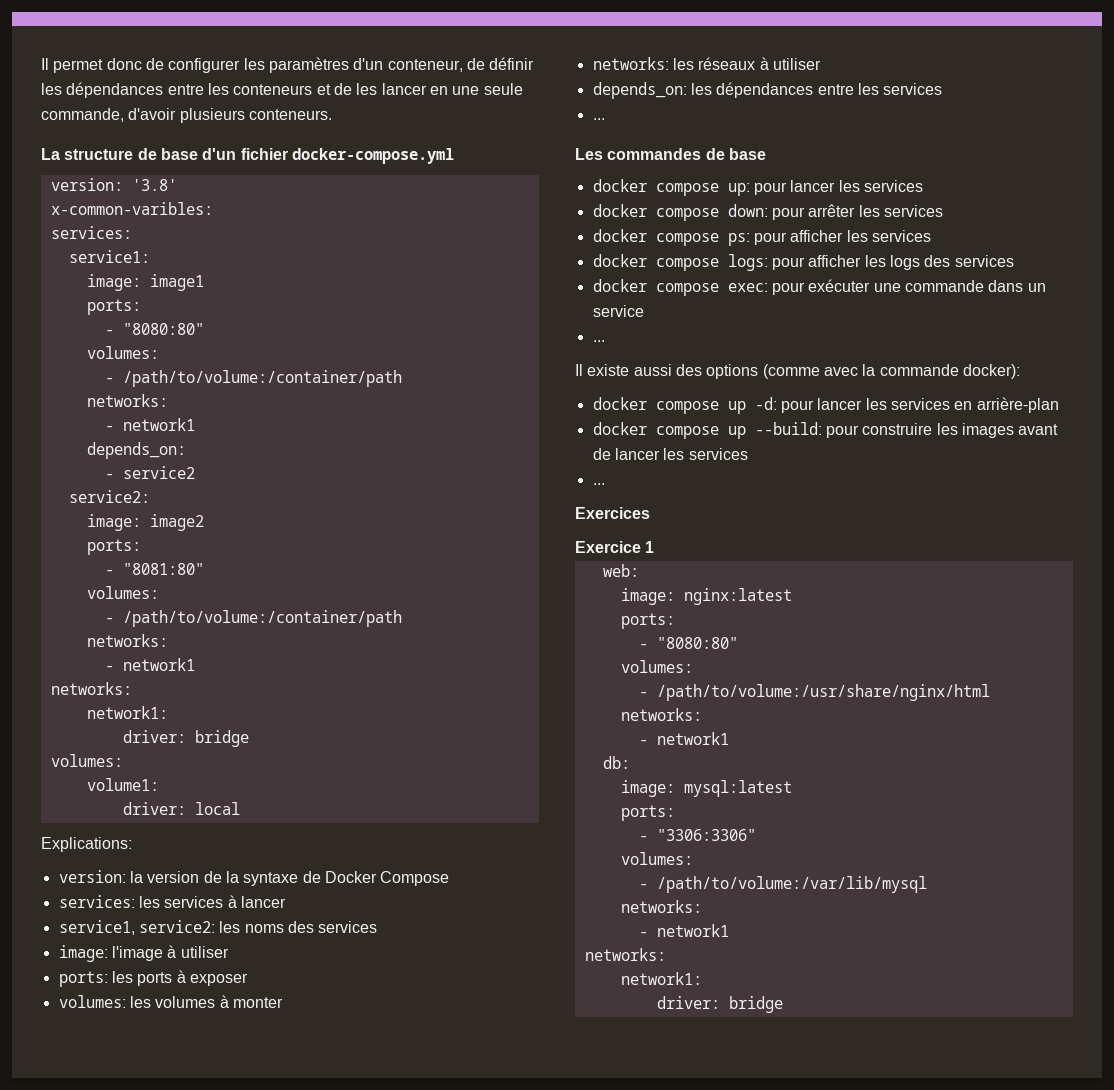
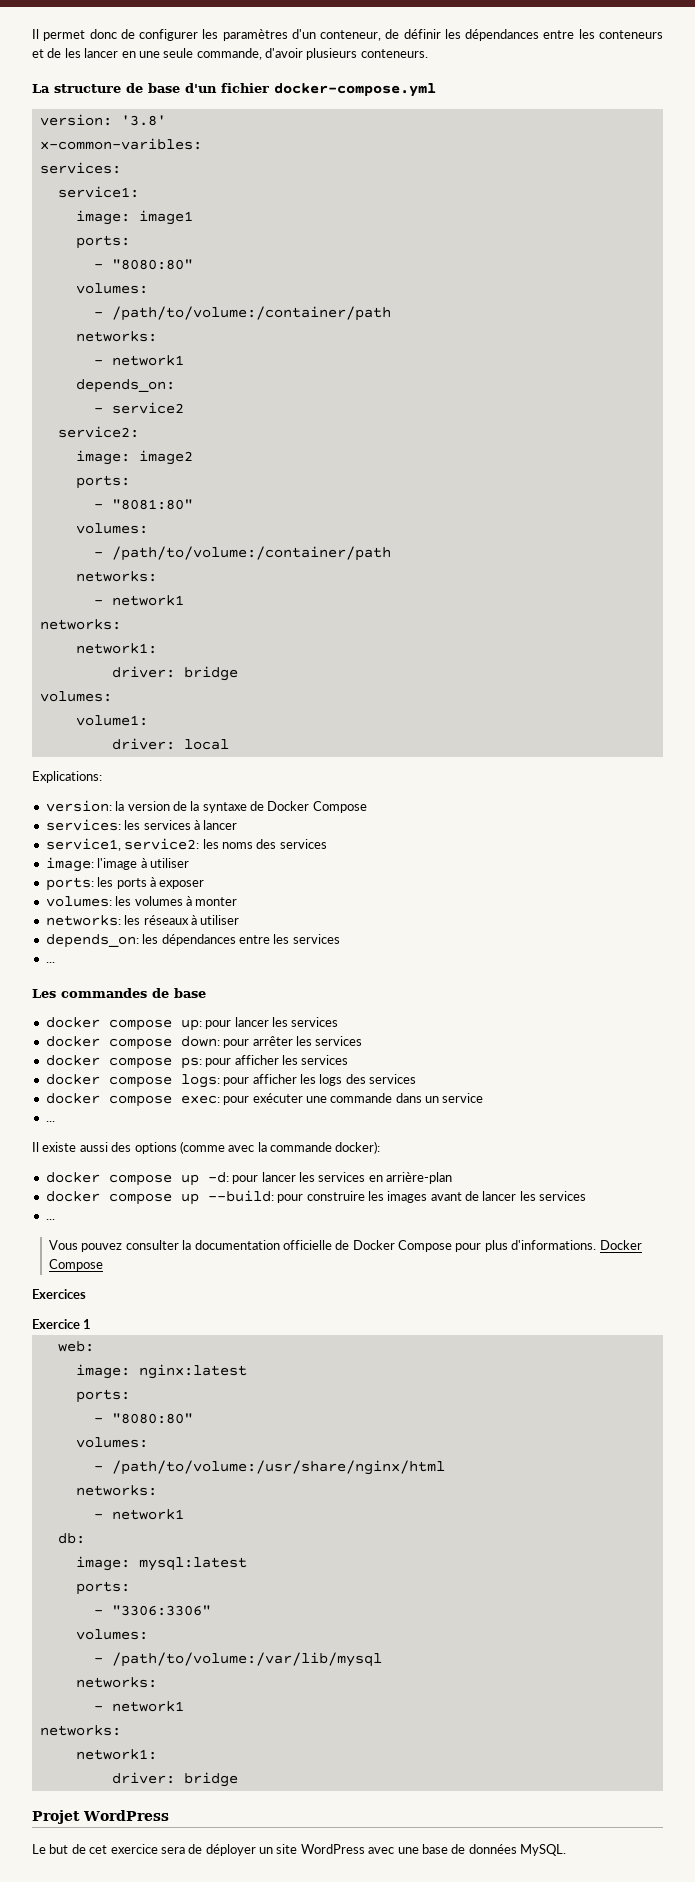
(605, 484) none -> [49,1240,642,1252] [49,1259,104,1271] // Vous pouvez consulter la documentation officielle de Docker Compose pour plus d'informations. Docker Compose
(783, 1004) none -> [32,1810,169,1824] [32,1844,566,1856] // Projet WordPress // Le but de cet exercice sera de déployer un site WordPress avec une base de données MySQL.

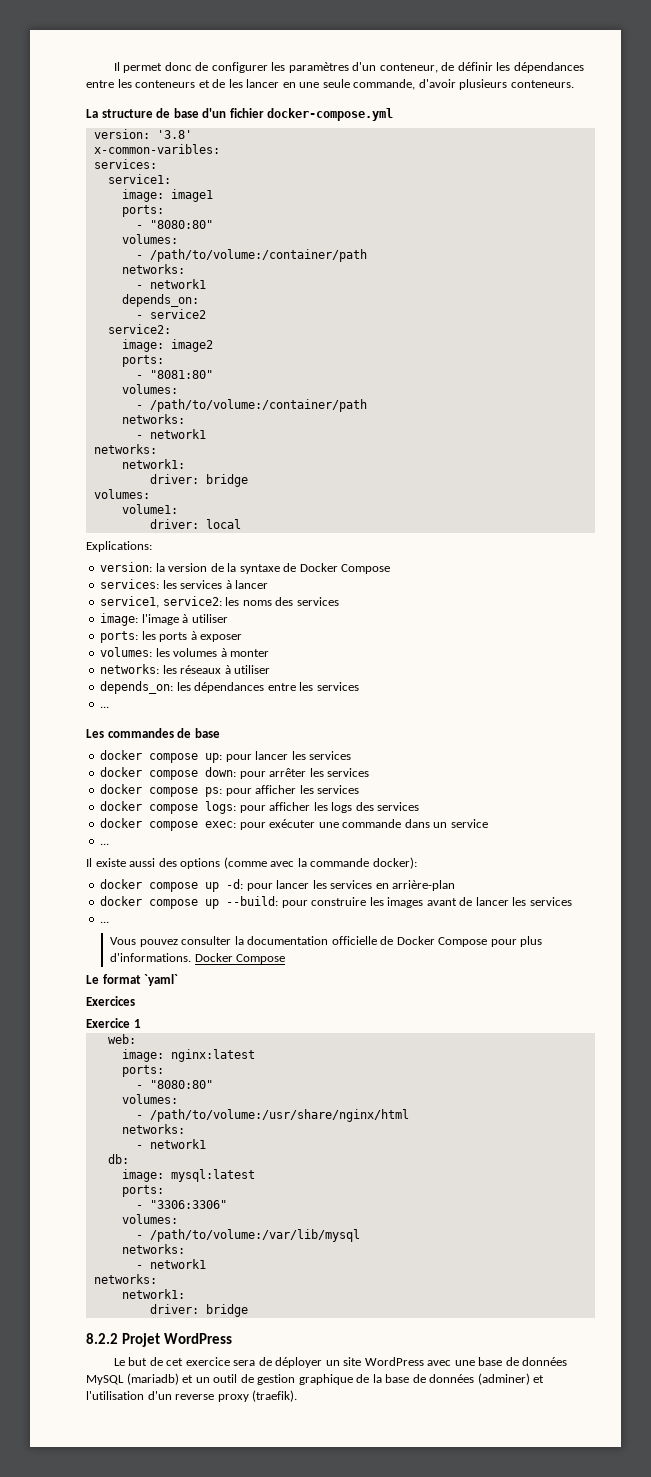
(104, 1265) none -> [86,974,179,986] // Le format `yaml`
(238, 1779) none -> [86,1333,118,1344] 8.2.2
[520,1844,566,1856] MySQL. -> [86,1373,545,1385] [86,1390,298,1402] MySQL (mariadb) et un outil de gestion graphique de la base de données (adminer) et l'utilisation d'un reverse proxy (traefik).

